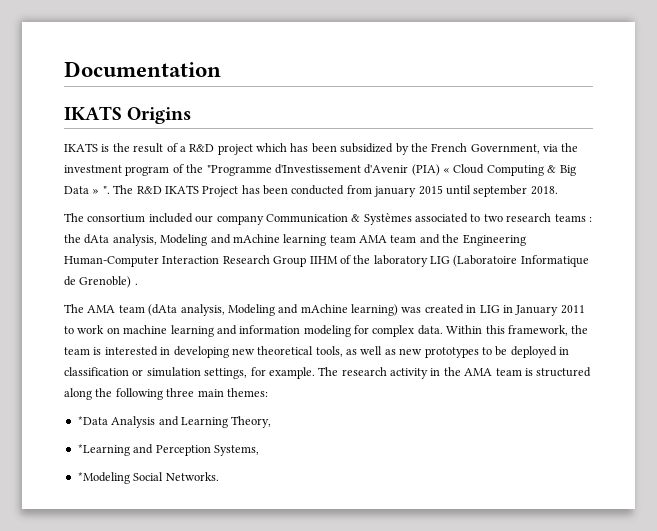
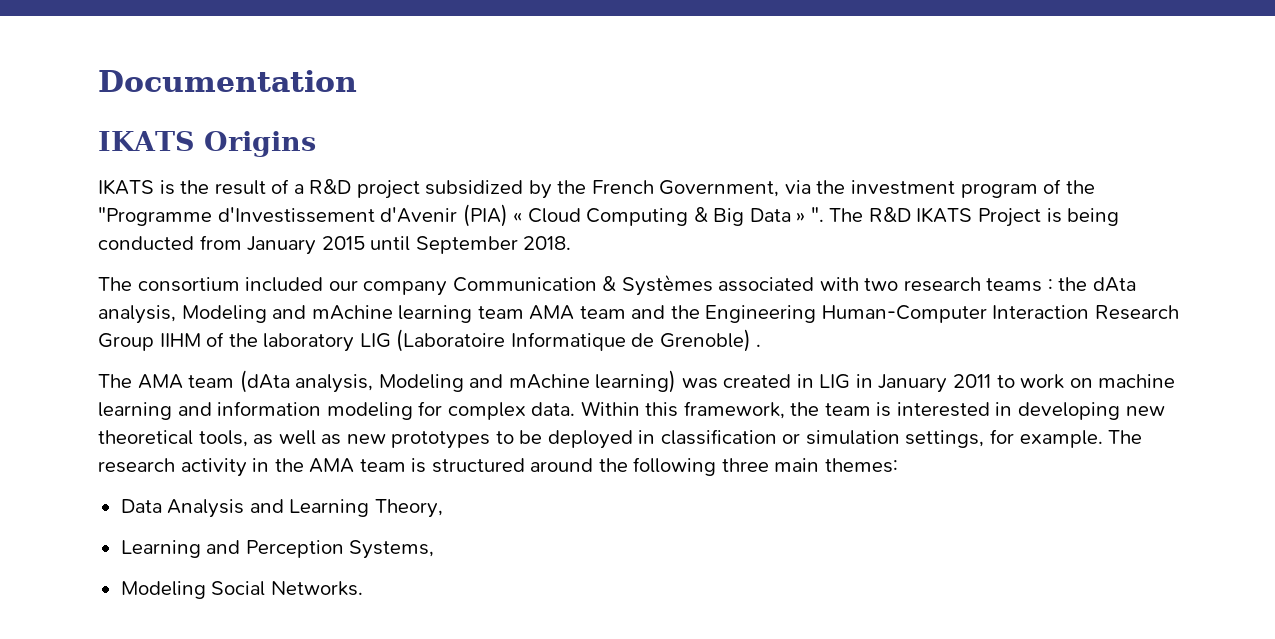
[256,143,337,153] which has been -> (420, 189) none
[241,185,288,195] has been -> [1046,208,1120,226] is being
[374,186,417,197] january -> [247,236,317,255] January
[473,185,528,197] september -> [415,236,518,254] September
[470,214,481,222] to -> [819,277,859,291] with
[64,388,92,400] along -> [530,458,594,472] around
[77,416,108,425] *Data -> [120,499,162,513] Data
[77,444,130,456] *Learning -> [120,540,201,558] Learning
[77,472,130,484] *Modeling -> [120,581,206,599] Modeling

